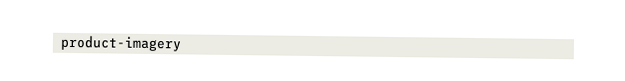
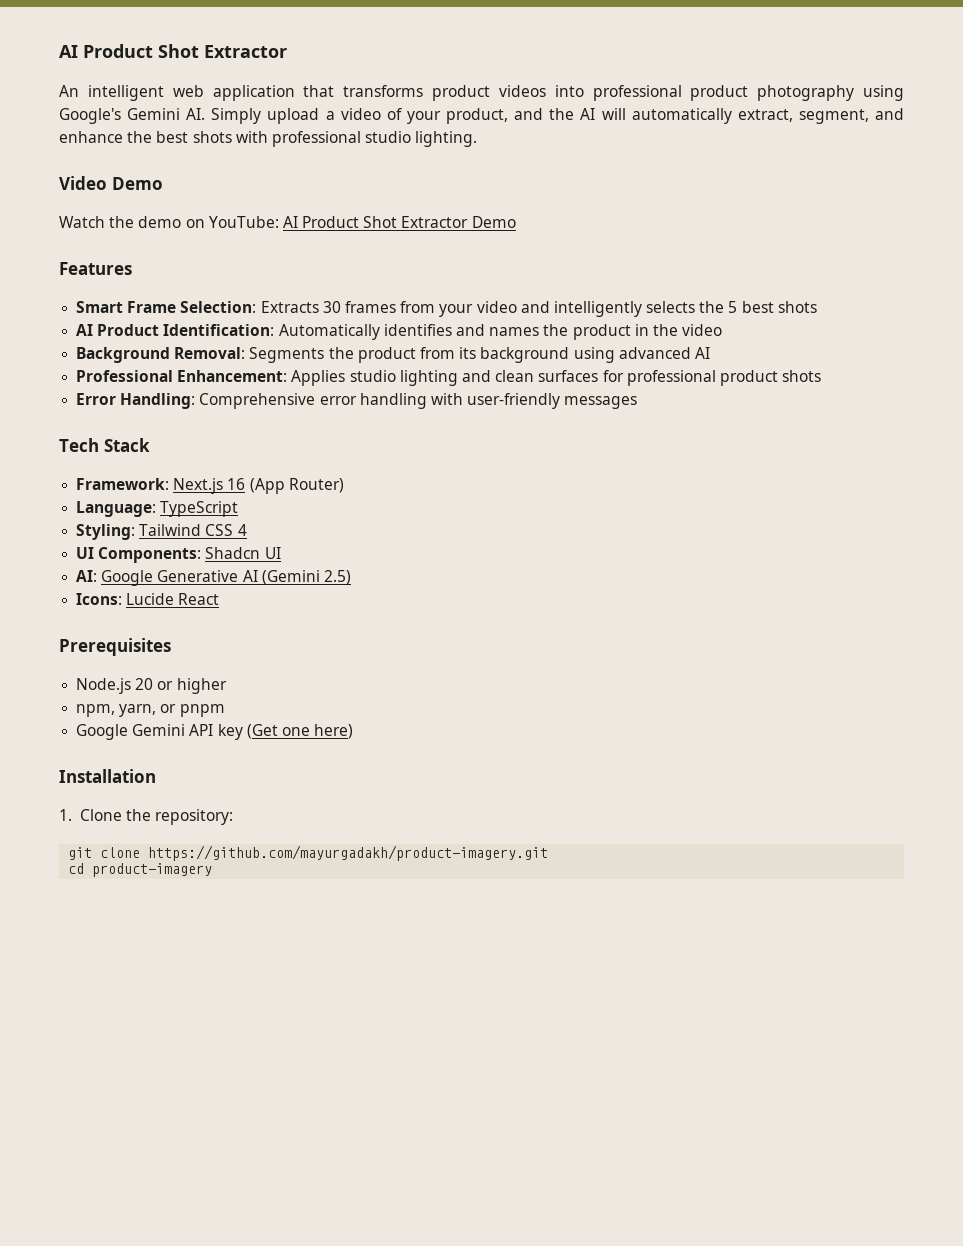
(60, 43) none -> [59,44,287,58] [59,85,905,101] [59,108,905,124] [59,131,478,147] [59,176,163,190] [59,216,516,228] [59,262,132,275] [76,301,817,317] [76,324,723,340] [76,347,710,363] [76,370,822,386] [76,393,638,409] [59,438,150,452] [76,478,344,494] [76,501,239,517] [76,524,247,540] [76,547,281,563] [76,570,351,586] [76,593,220,605] [59,638,171,656] [76,678,227,694] [76,704,225,717] [76,724,354,740] [59,769,156,783] [59,809,234,825] [68,845,549,861] [68,863,85,874] AI Product Shot Extractor // An intelligent web application that transforms product videos into professional product photography using Google's Gemini AI. Simply upload a video of your product, and the AI will automatically extract, segment, and enhance the best shots with professional studio lighting. // Video Demo // Watch the demo on YouTube: AI Product Shot Extractor Demo // Features // Smart Frame Selection: Extracts 30 frames from your video and intelligently selects the 5 best shots // AI Product Identification: Automatically identifies and names the product in the video // Background Removal: Segments the product from its background using advanced AI // Professional Enhancement: Applies studio lighting and clean surfaces for professional product shots // Error Handling: Comprehensive error handling with user-friendly messages // Tech Stack // Framework: Next.js 16 (App Router) // Language: TypeScript // Styling: Tailwind CSS 4 // UI Components: Shadcn UI // AI: Google Generative AI (Gemini 2.5) // Icons: Lucide React // Prerequisites // Node.js 20 or higher // npm, yarn, or pnpm // Google Gemini API key (Get one here) // Installation // 1. Clone the repository: // git clone https://github.com/mayurgadakh/product-imagery.git // cd

